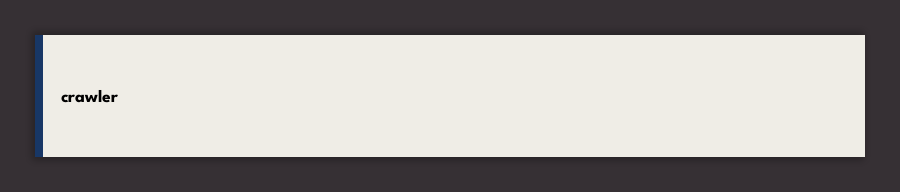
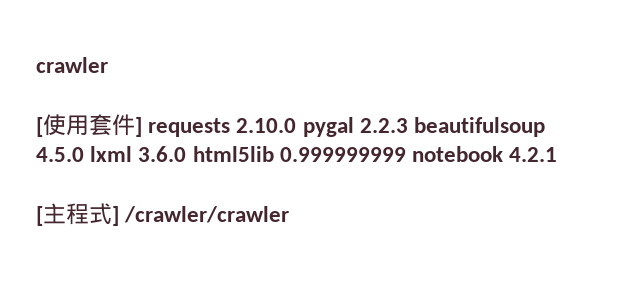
(118, 96) none -> [36,114,546,137] [36,146,558,162] [36,203,290,226] // [使用套件] requests 2.10.0 pygal 2.2.3 beautifulsoup 4.5.0 lxml 3.6.0 html5lib 0.999999999 notebook 4.2.1 // [主程式] /crawler/crawler

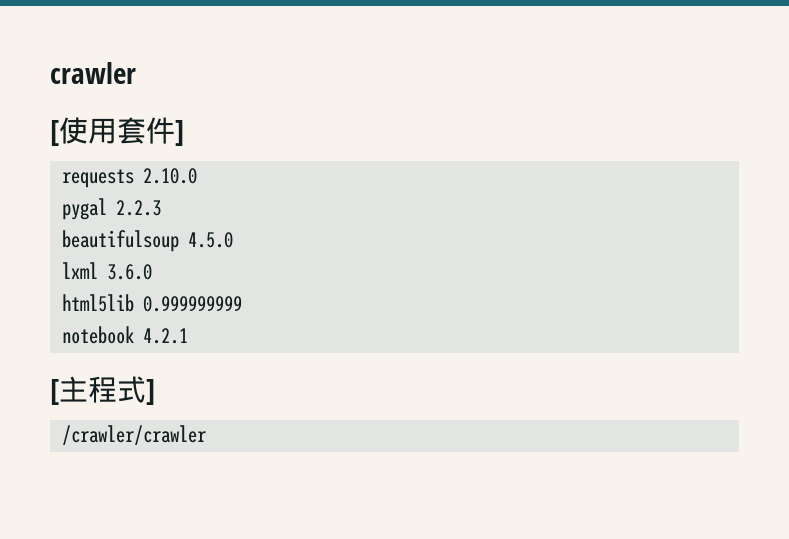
(142, 127) none -> (184, 133) //
(297, 125) none -> (197, 176) //
(408, 125) none -> (161, 208) //
(84, 154) none -> (233, 240) //
(187, 154) none -> (152, 272) //
(406, 154) none -> (242, 304) //
(119, 216) none -> (155, 392) //

